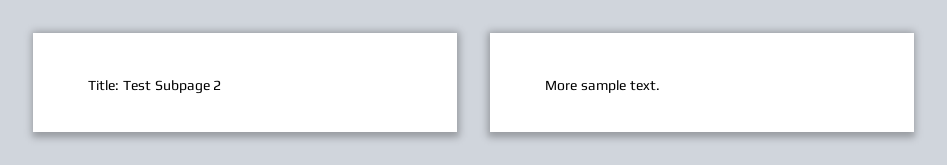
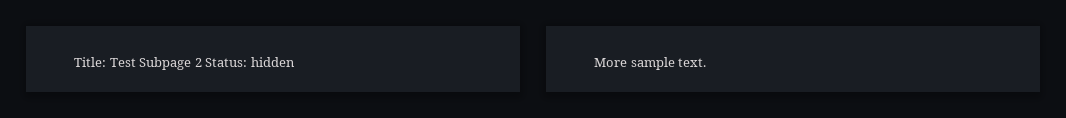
(222, 85) none -> [205,57,295,67] Status: hidden

